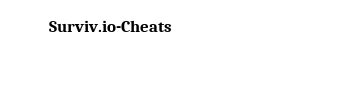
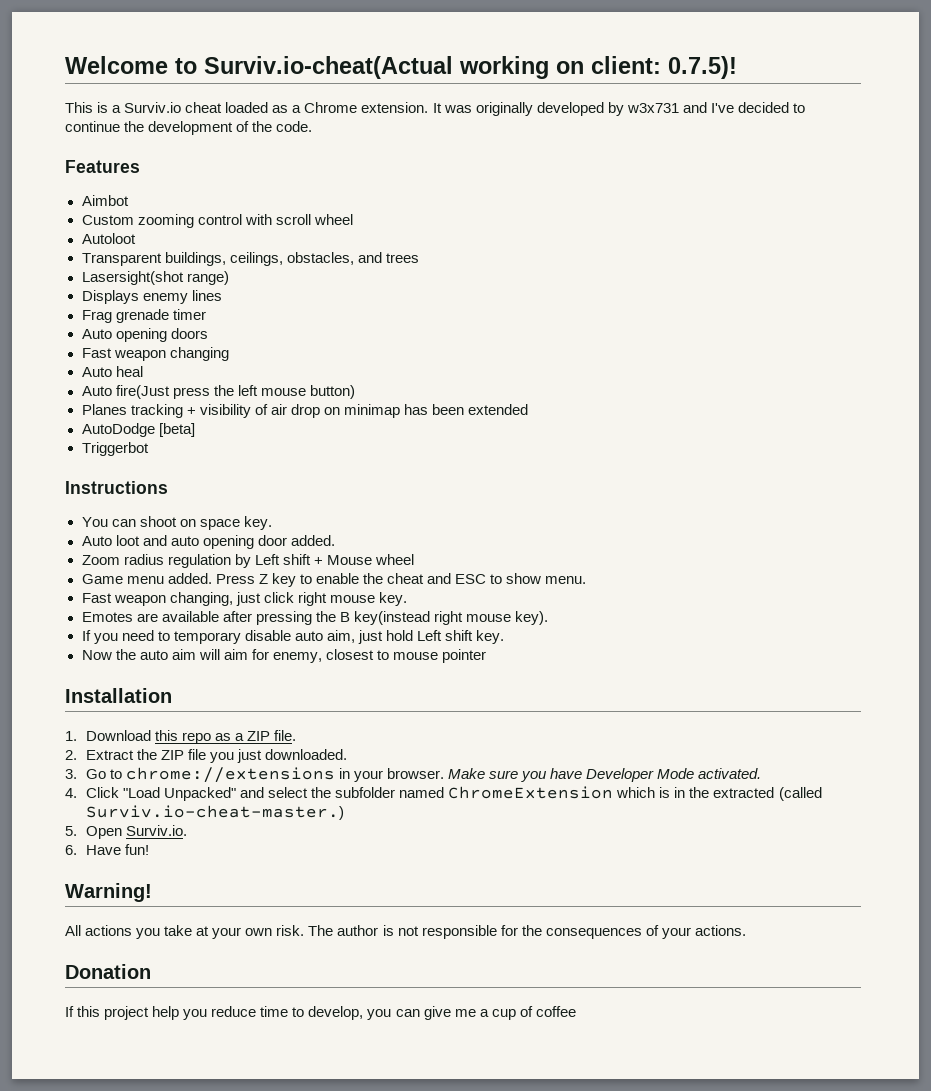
[49,20,172,32] Surviv.io-Cheats -> [65,56,737,79] [65,102,805,116] [65,121,313,135] [65,160,140,173] [81,195,129,206] [81,214,353,228] [81,233,136,244] [81,252,419,266] [81,271,229,285] [81,290,222,304] [81,309,206,323] [81,328,208,342] [81,347,229,361] [81,366,143,377] [81,385,355,399] [81,404,529,418] [81,423,195,437] [81,442,149,456] [65,481,168,494] [81,516,272,530] [81,535,335,549] [81,554,414,568] [81,573,587,587] [81,592,407,606] [81,611,548,625] [81,630,505,644] [81,649,487,663] [65,688,172,703] [65,730,297,744] [65,749,348,763] [65,767,762,783] [65,786,822,801] [85,805,344,820] [65,825,187,839] [65,844,149,855] [65,883,152,902] [65,925,746,939] [65,964,151,979] [65,1006,576,1020] Welcome to Surviv.io-cheat(Actual working on client: 0.7.5)! // This is a Surviv.io cheat loaded as a Chrome extension. It was originally developed by w3x731 and I've decided to continue the development of the code. // Features // Aimbot // Custom zooming control with scroll wheel // Autoloot // Transparent buildings, ceilings, obstacles, and trees // Lasersight(shot range) // Displays enemy lines // Frag grenade timer // Auto opening doors // Fast weapon changing // Auto heal // Auto fire(Just press the left mouse button) // Planes tracking + visibility of air drop on minimap has been extended // AutoDodge [beta] // Triggerbot // Instructions // You can shoot on space key. // Auto loot and auto opening door added. // Zoom radius regulation by Left shift + Mouse wheel // Game menu added. Press Z key to enable the cheat and ESC to show menu. // Fast weapon changing, just click right mouse key. // Emotes are available after pressing the B key(instead right mouse key). // If you need to temporary disable auto aim, just hold Left shift key. // Now the auto aim will aim for enemy, closest to mouse pointer // Installation // 1. Download this repo as a ZIP file. // 2. Extract the ZIP file you just downloaded. // 3. Go to chrome://extensions in your browser. Make sure you have Developer Mode activated. // 4. Click "Load Unpacked" and select the subfolder named ChromeExtension which is in the extracted (called Surviv.io-cheat-master.) // 5. Open Surviv.io. // 6. Have fun! // Warning! // All actions you take at your own risk. The author is not responsible for the consequences of your actions. // Donation // If this project help you reduce time to develop, you can give me a cup of coffee

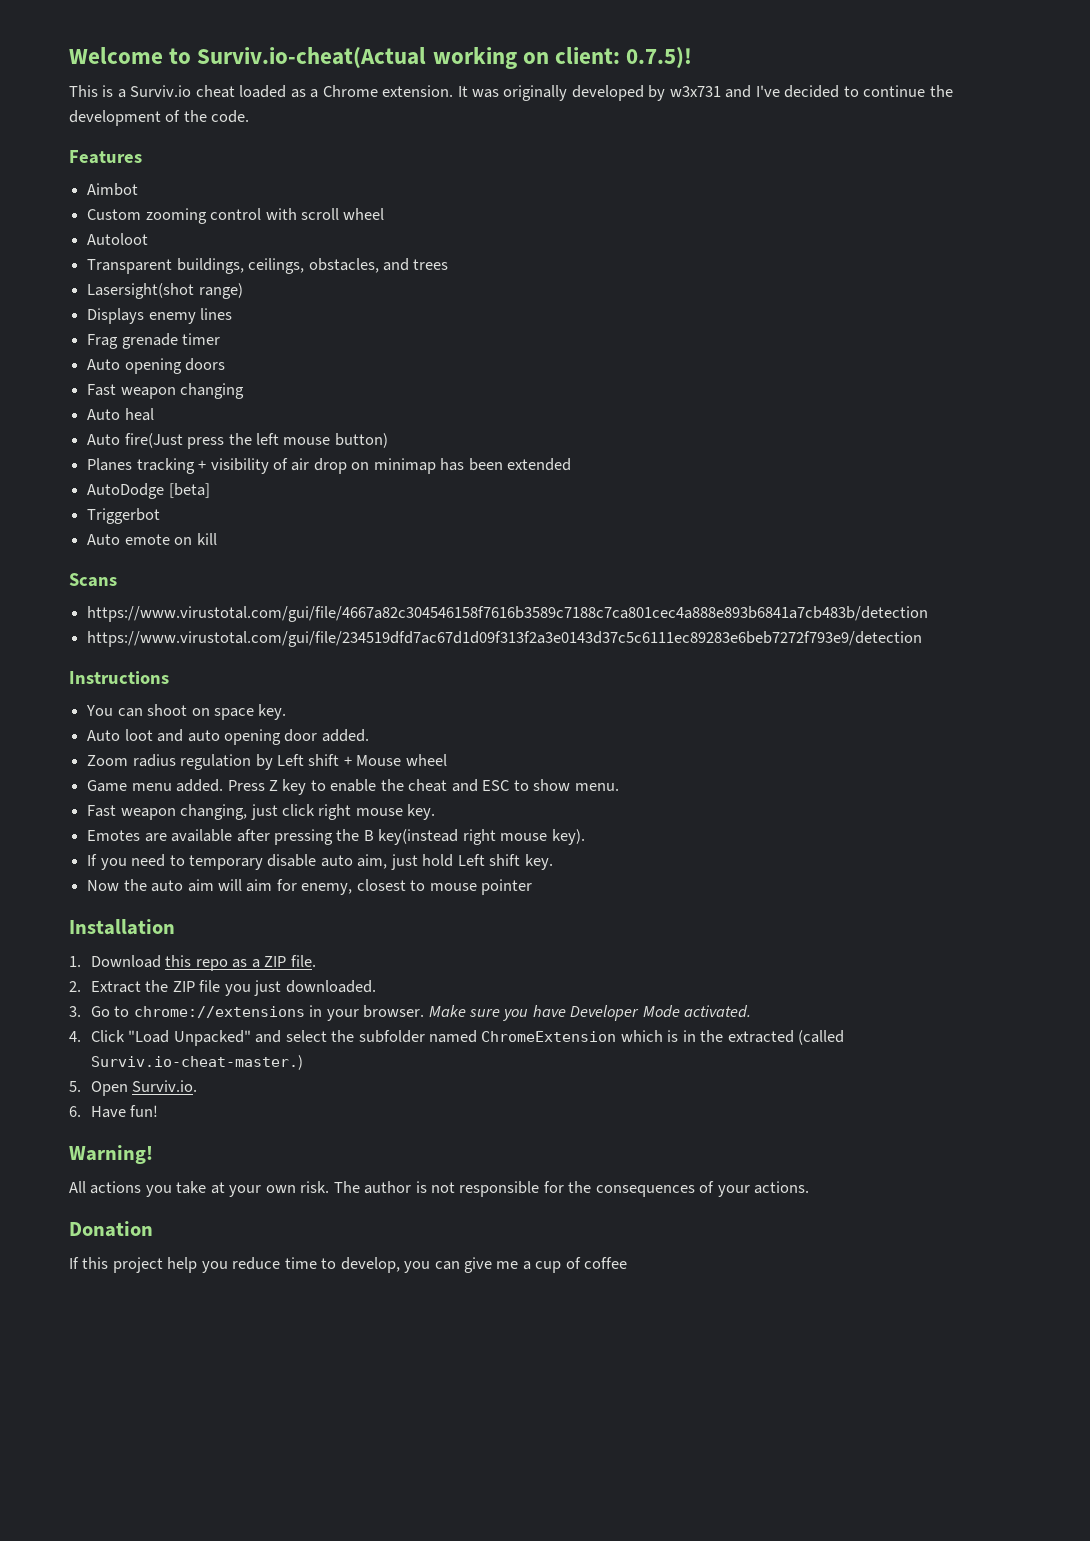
(149, 449) none -> [87,533,217,545] [69,573,117,587] [87,606,929,622] [87,631,923,647] // Auto emote on kill // Scans // https://www.virustotal.com/gui/file/4667a82c304546158f7616b3589c7188c7ca801cec4a888e893b6841a7cb483b/detection // https://www.virustotal.com/gui/file/234519dfd7ac67d1d09f313f2a3e0143d37c5c6111ec89283e6beb7272f793e9/detection

